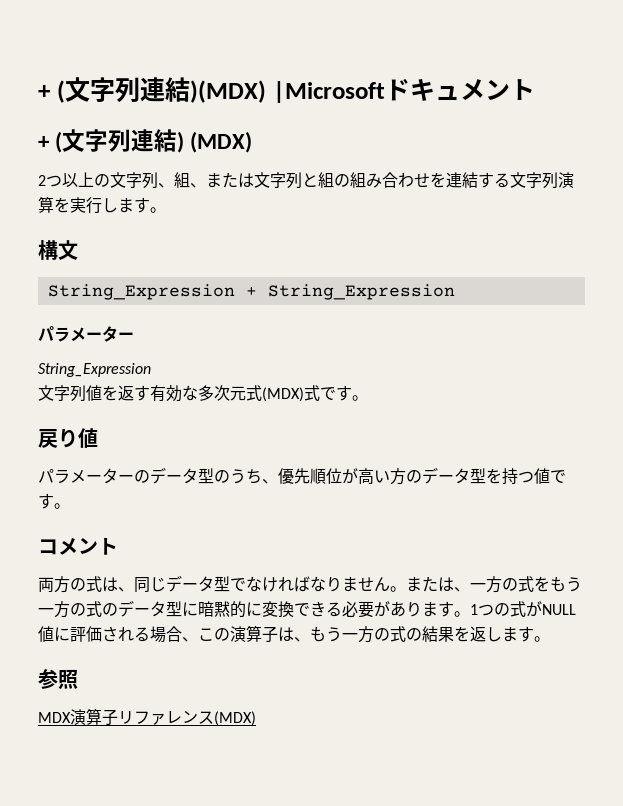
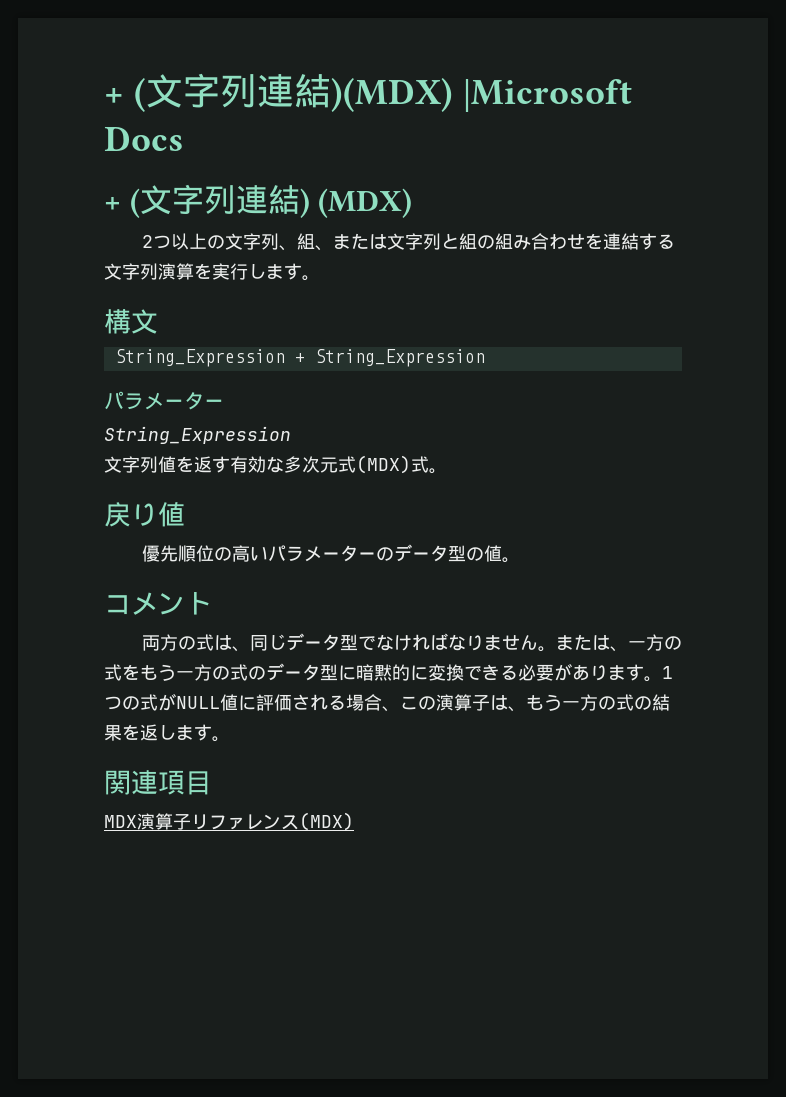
[384,79,535,101] ドキュメント -> [104,126,184,151] Docs
[320,385,352,401] です -> (429, 464) none
(98, 438) none -> [141,545,268,562] 優先順位の高い
[230,467,566,485] [38,493,54,509] うち、優先順位が高い方のデータ型を持つ値です -> [483,545,502,562] 値
[38,669,78,689] 参照 -> [104,770,212,795] 関連項目

